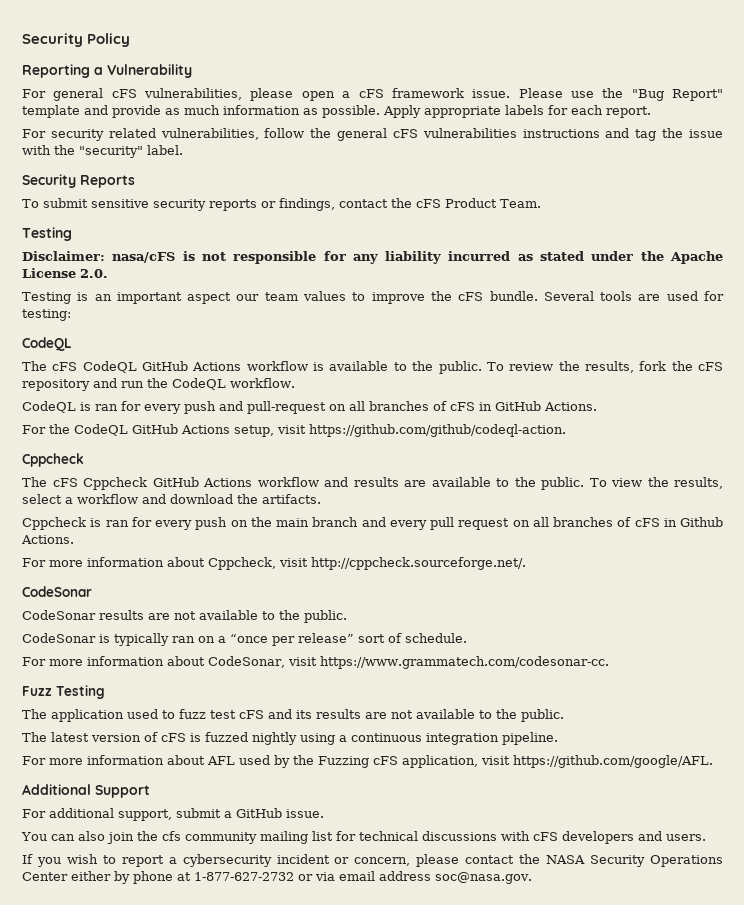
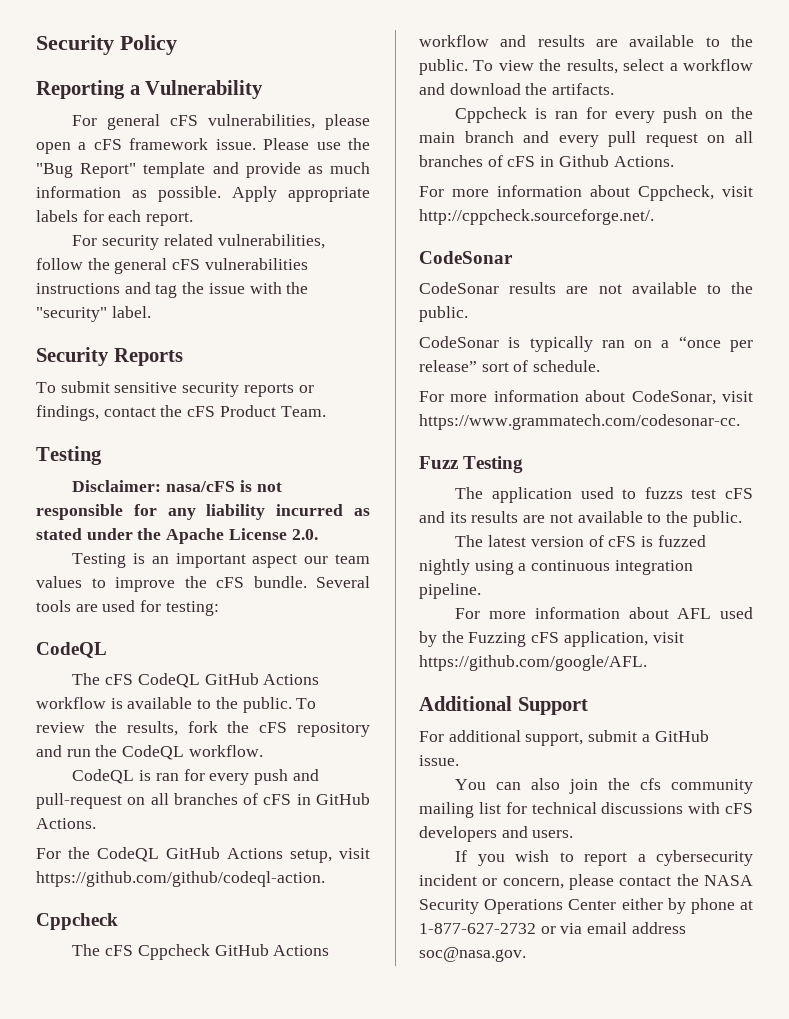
[179,709,206,719] fuzz -> [644,487,683,499] fuzzs

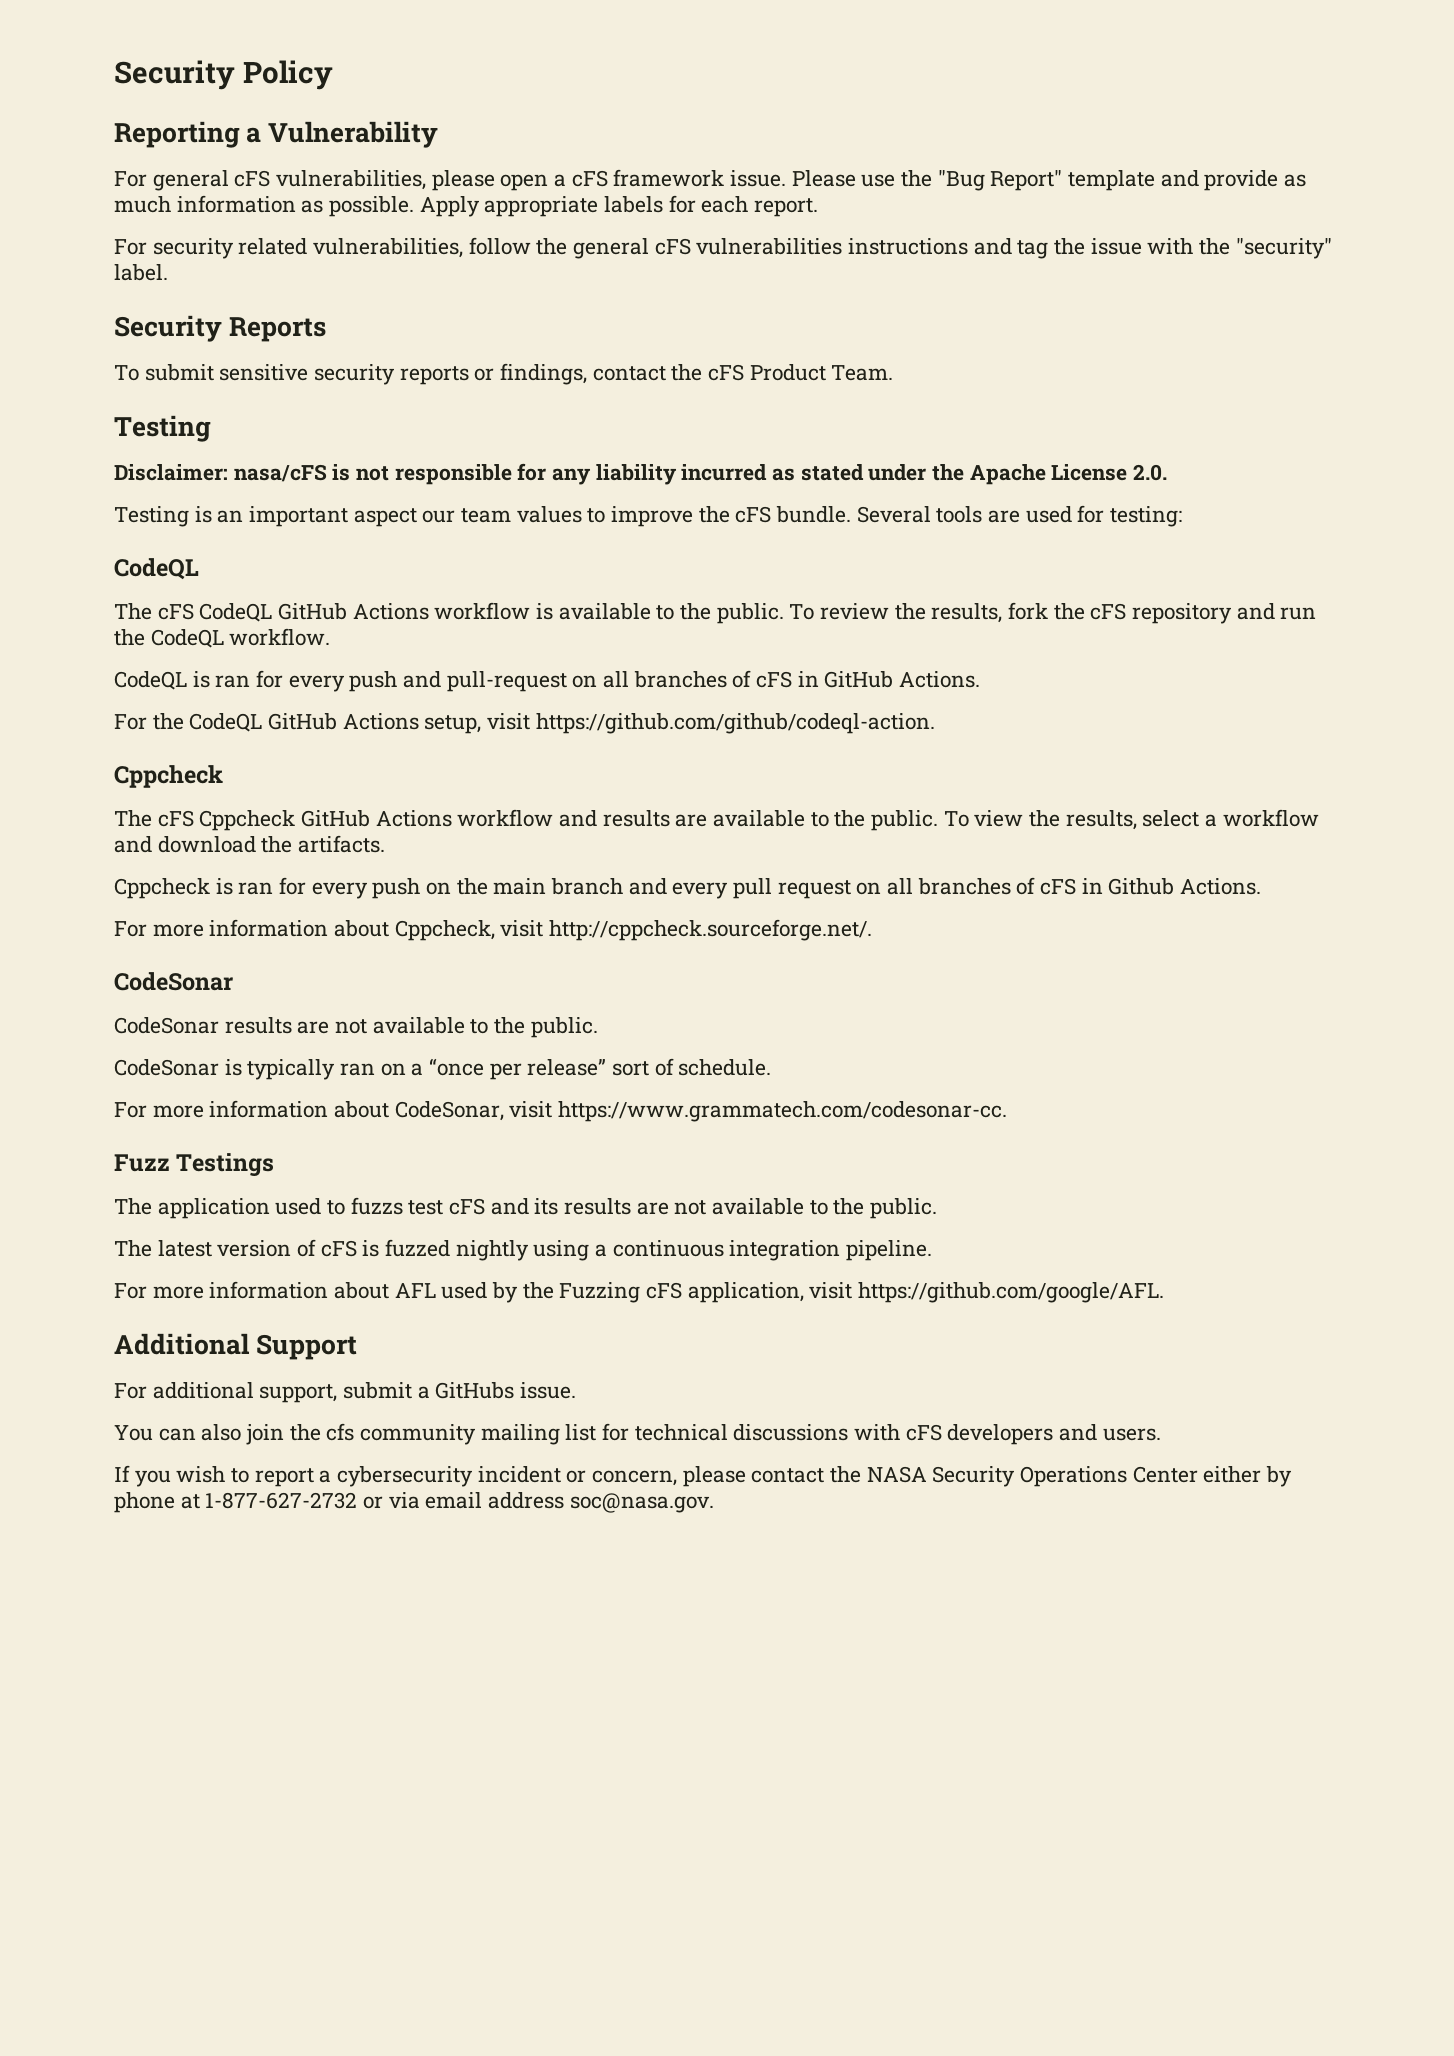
[463,456,524,473] Testing -> [176,1153,275,1177] Testings
[654,730,709,742] GitHub -> [435,1382,515,1399] GitHubs

